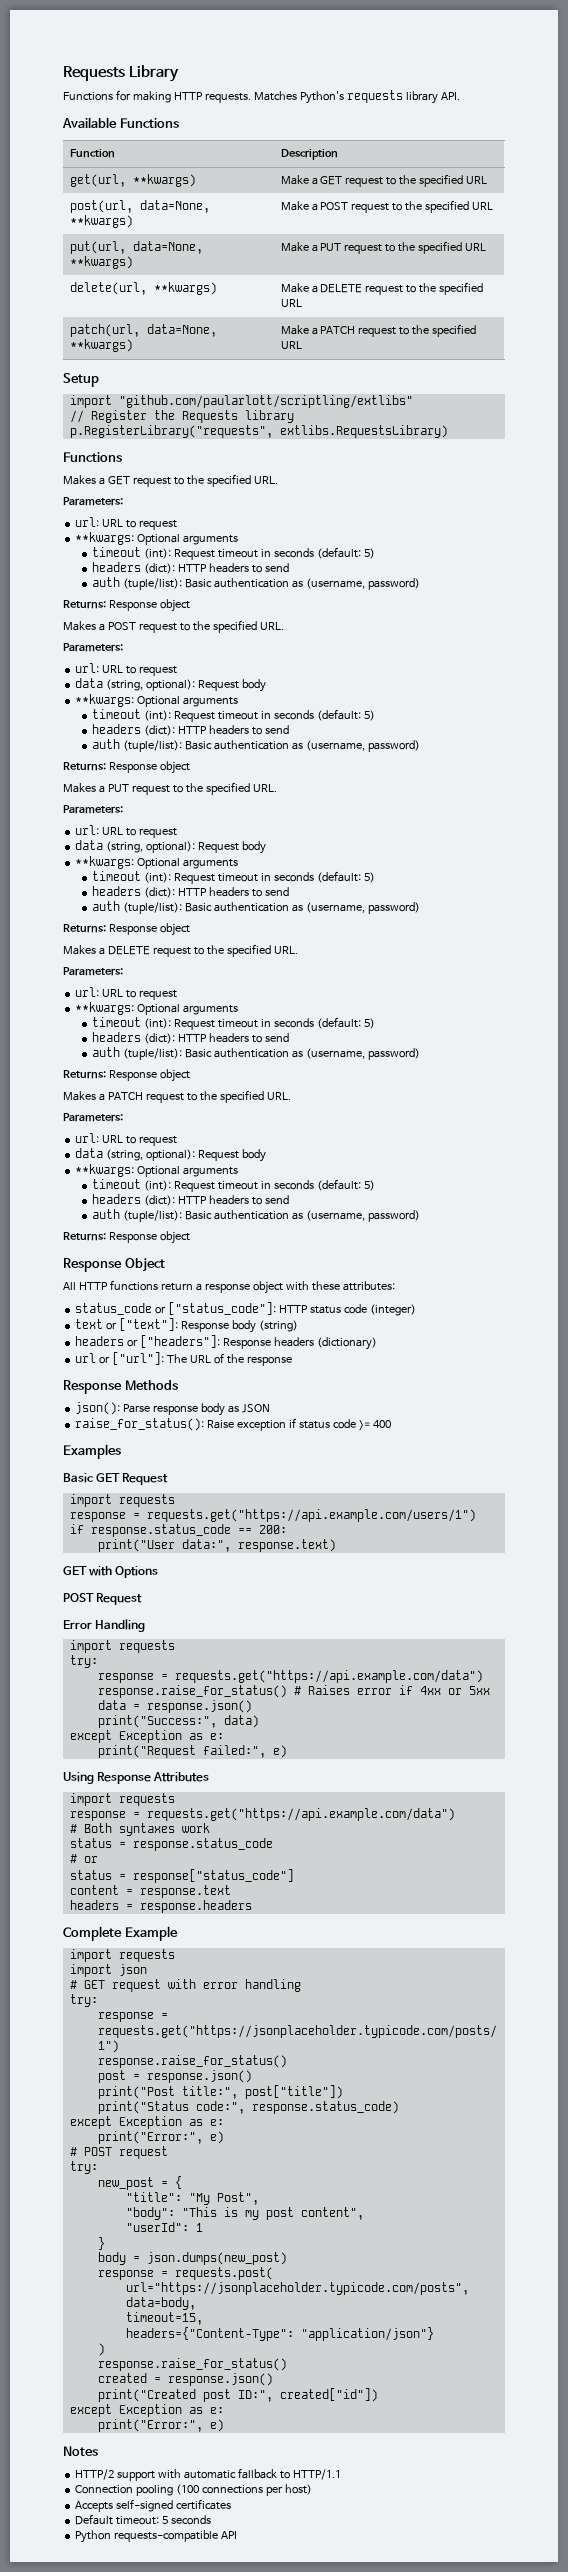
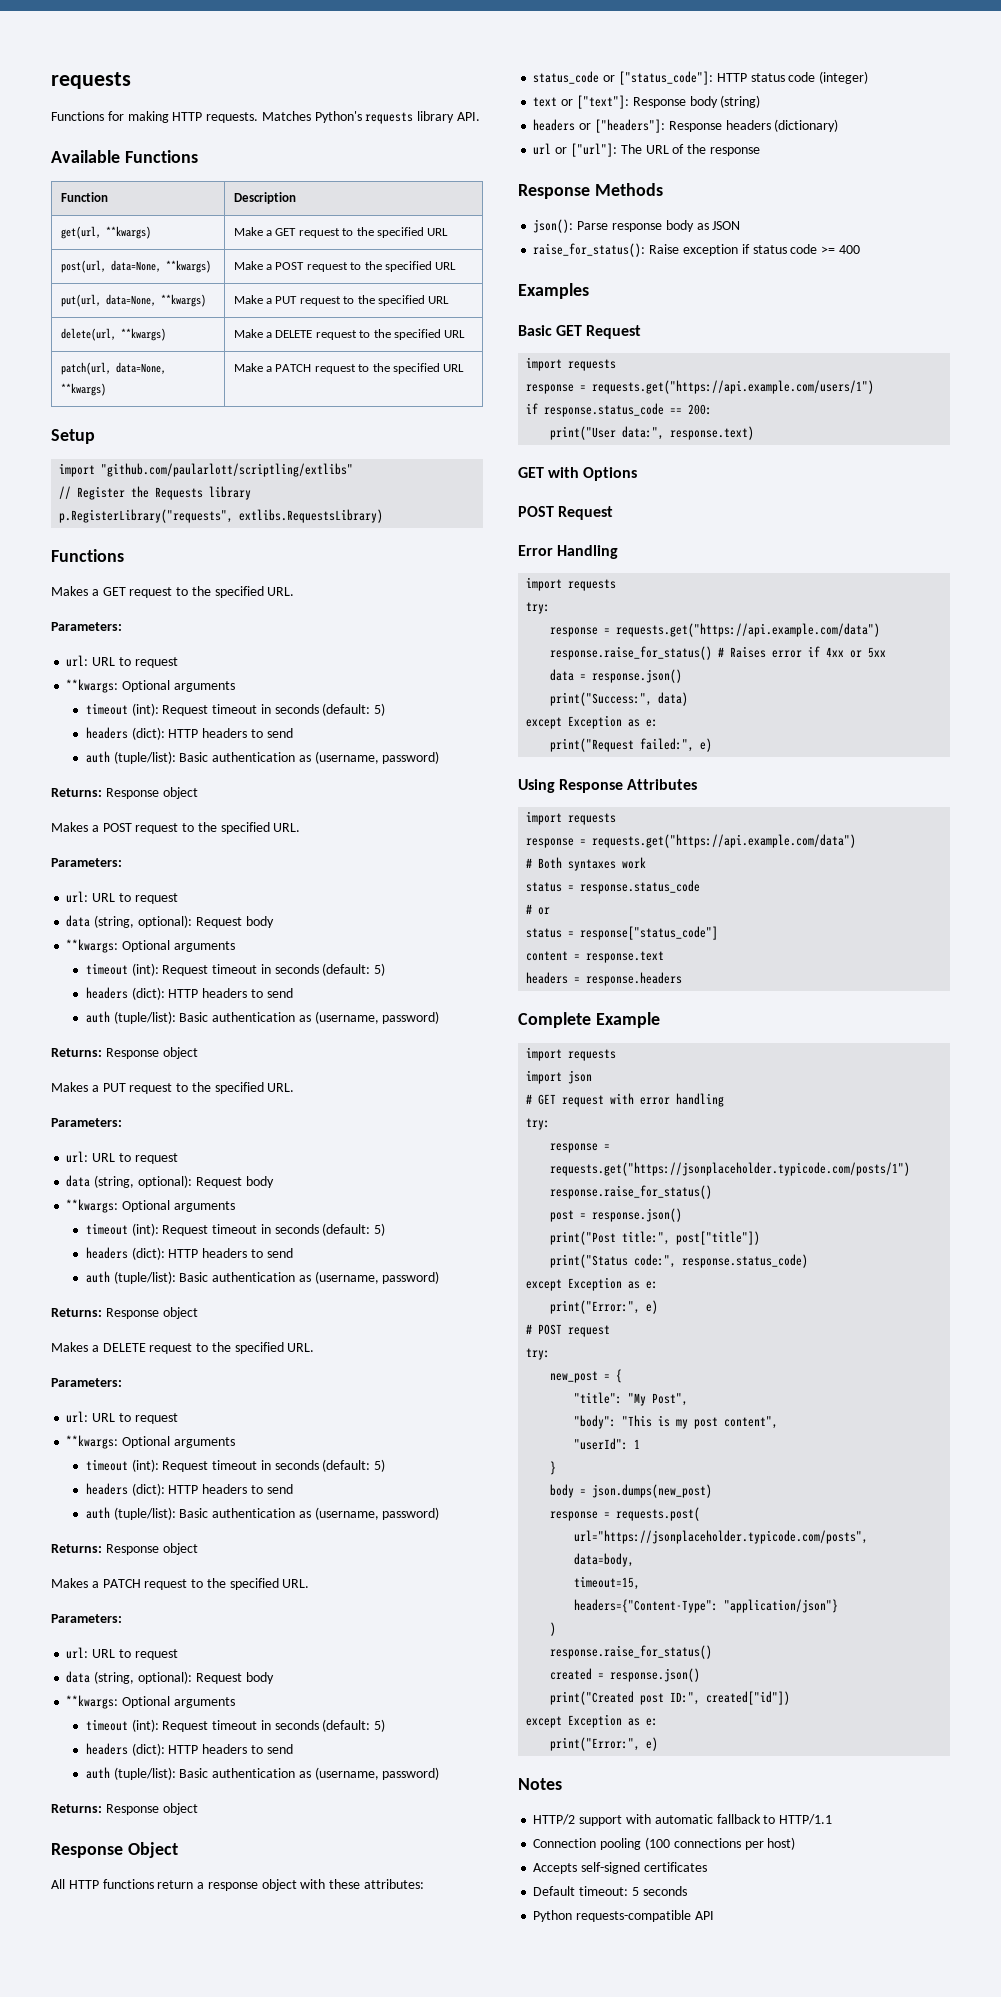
[63,65,180,82] Requests Library -> [51,72,131,89] requests

